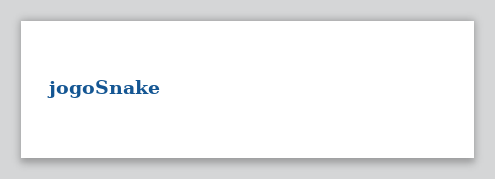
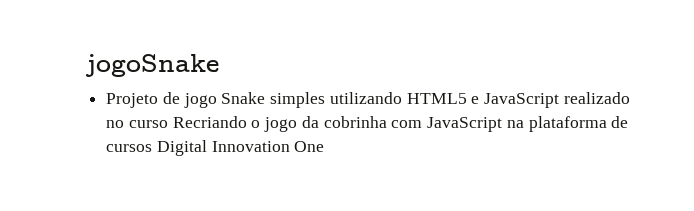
(160, 89) none -> [106,92,630,108] [106,116,629,132] [106,140,325,156] // Projeto de jogo Snake simples utilizando HTML5 e JavaScript realizado no curso Recriando o jogo da cobrinha com JavaScript na plataforma de cursos Digital Innovation One

